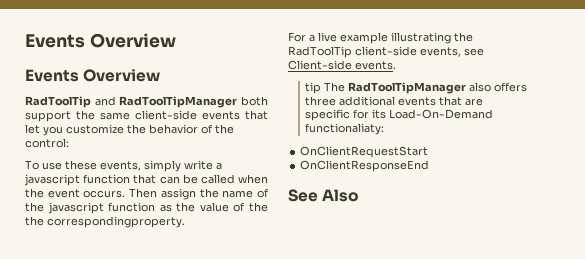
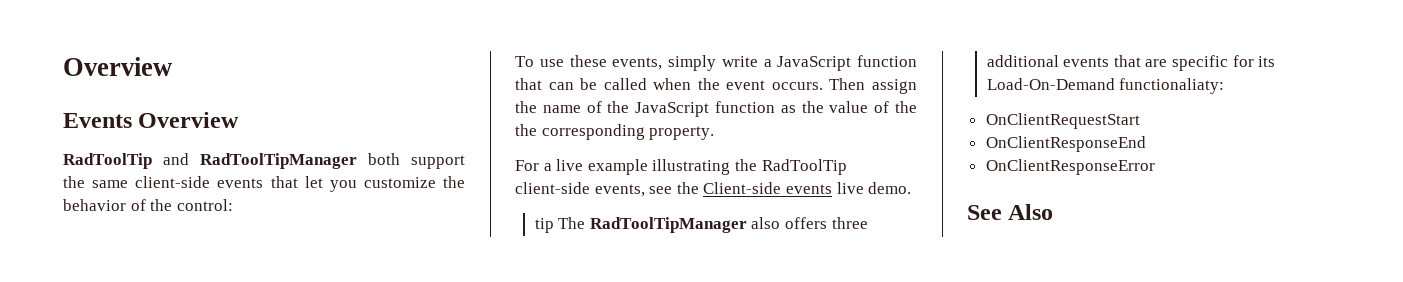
[25,34,85,48] Events -> (63, 66) none
[24,174,80,186] javascript -> [777,56,852,71] JavaScript
[47,202,104,214] javascript -> [635,102,710,117] JavaScript
[47,216,185,228] correspondingproperty. -> [541,124,715,140] corresponding property.
[288,60,396,70] Client-side events. -> [676,182,912,194] the Client-side events live demo.
(430, 166) none -> [985,159,1155,175] // OnClientResponseError

